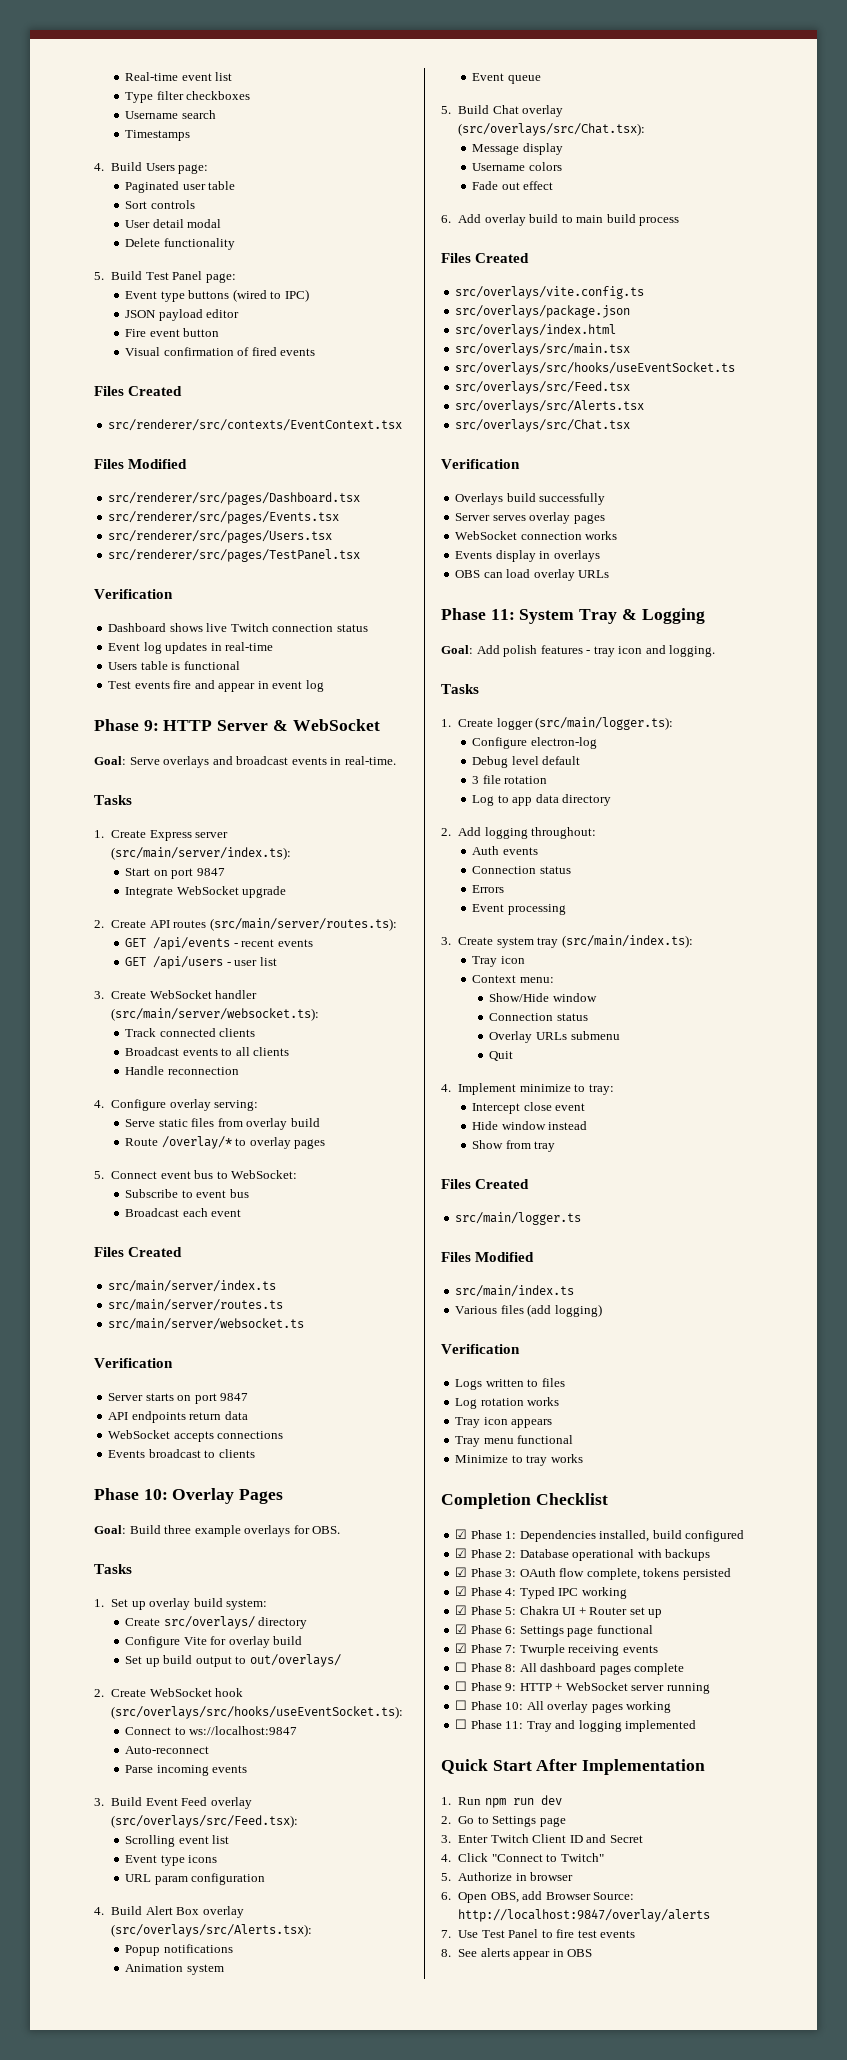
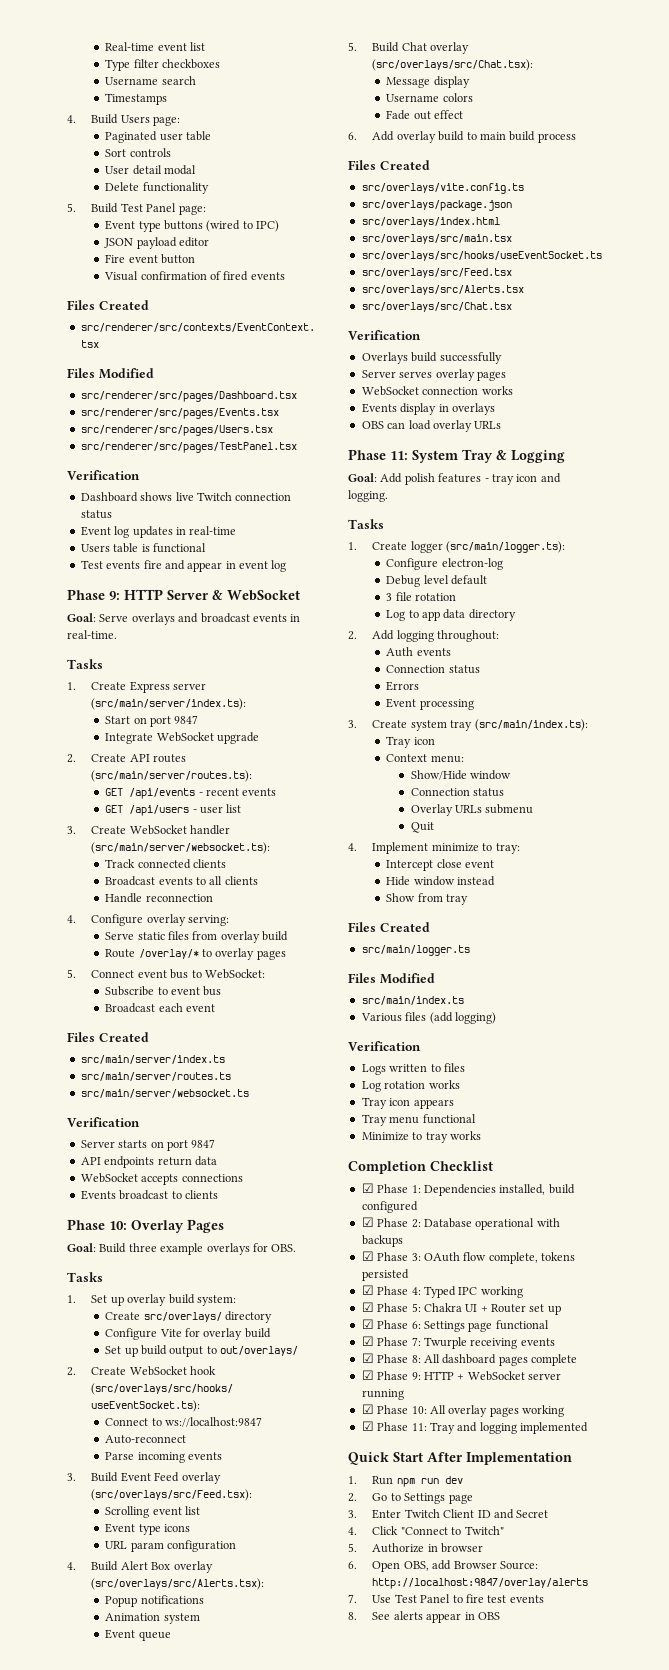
[455,1662,468,1672] ☐ -> [361,1353,374,1363] ☑
[455,1681,468,1691] ☐ -> [361,1370,374,1380] ☑
[455,1700,468,1710] ☐ -> [361,1404,374,1414] ☑
[455,1719,468,1729] ☐ -> [361,1421,374,1431] ☑

